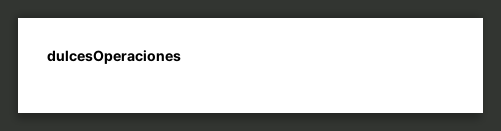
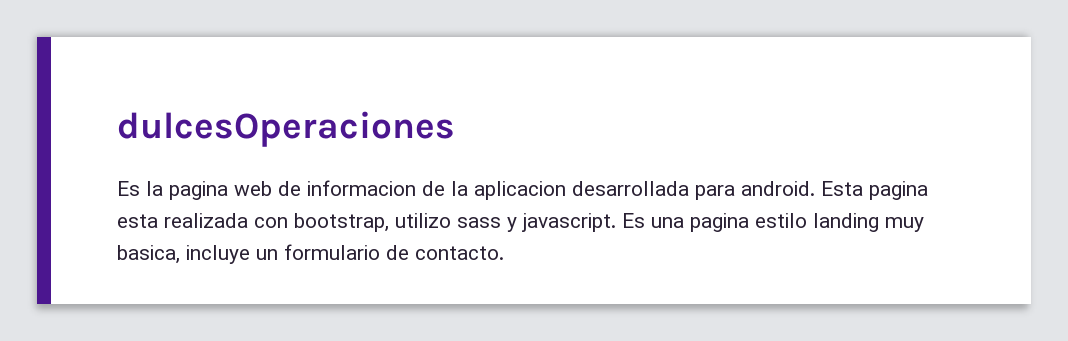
(181, 57) none -> [117,180,928,200] [117,213,924,232] [117,244,504,264] // Es la pagina web de informacion de la aplicacion desarrollada para android. Esta pagina esta realizada con bootstrap, utilizo sass y javascript. Es una pagina estilo landing muy basica, incluye un formulario de contacto.

